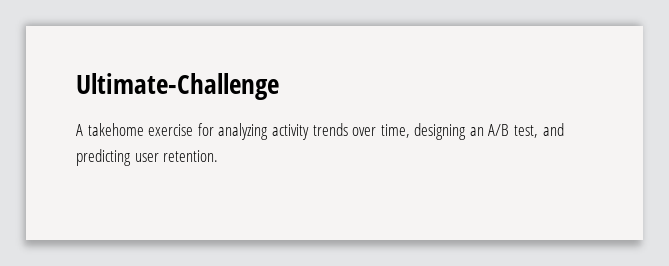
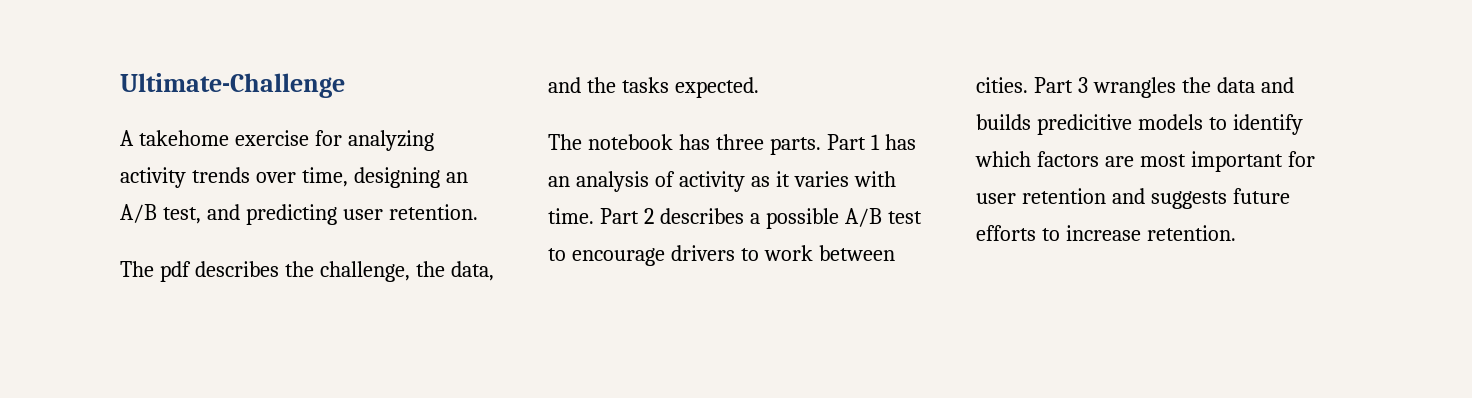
(219, 156) none -> [120,261,494,282] [548,77,759,98] [548,134,916,155] [548,171,896,192] [548,208,922,229] [548,245,895,266] [976,77,1294,98] [976,114,1303,135] [975,151,1315,172] [976,188,1290,209] [976,225,1236,241] // The pdf describes the challenge, the data, and the tasks expected. // The notebook has three parts. Part 1 has an analysis of activity as it varies with time. Part 2 describes a possible A/B test to encourage drivers to work between cities. Part 3 wrangles the data and builds predicitive models to identify which factors are most important for user retention and suggests future efforts to increase retention.

